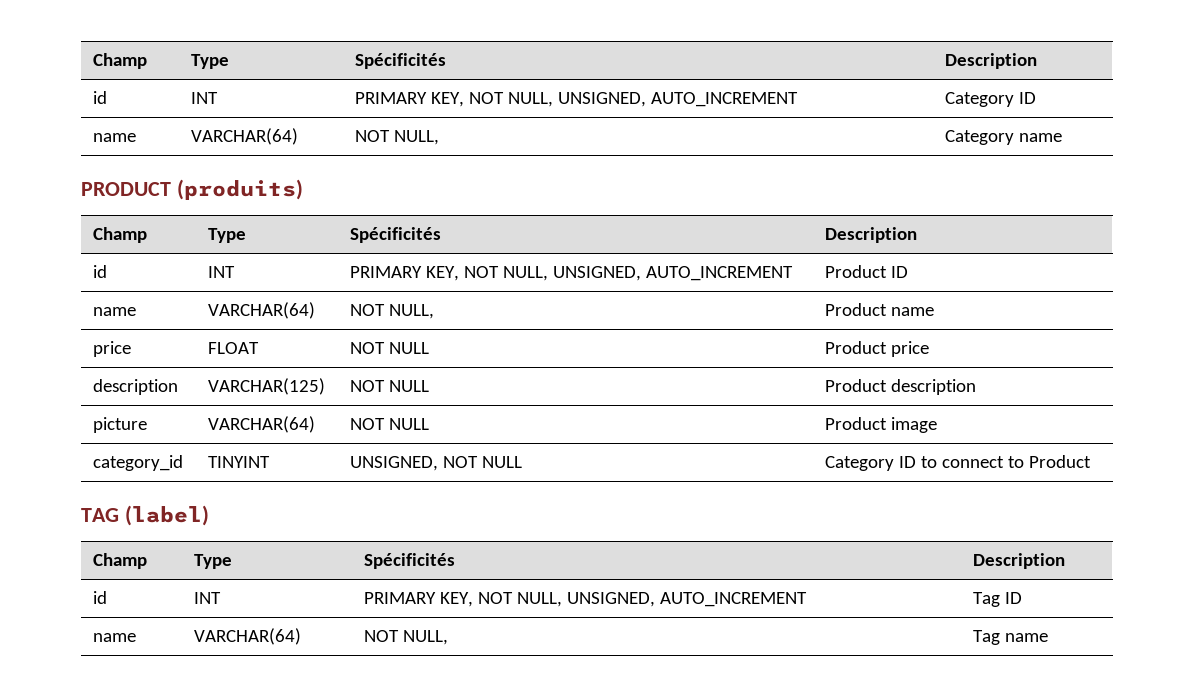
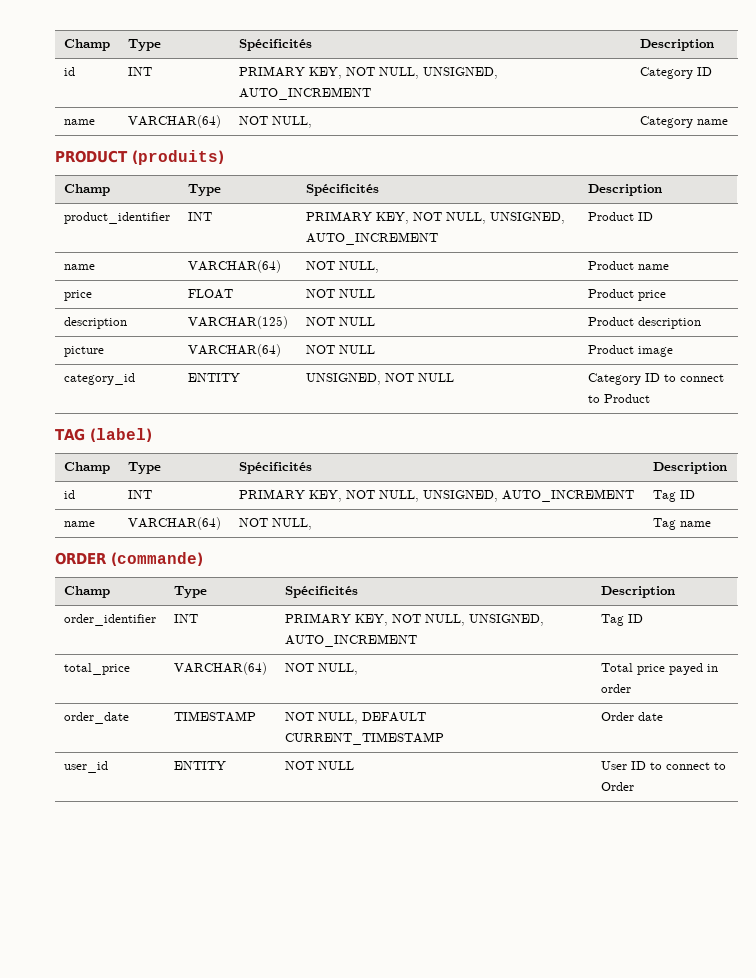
[92,265,107,278] id -> [63,212,170,224] product_identifier
[207,456,270,468] TINYINT -> [187,373,240,382] ENTITY
(1048, 637) none -> [55,552,203,566] [63,586,110,598] [173,586,207,598] [284,586,358,598] [600,586,675,598] [63,614,156,626] [173,614,198,623] [284,613,544,626] [284,634,417,647] [600,614,643,626] [63,663,130,675] [173,662,267,675] [284,663,358,675] [600,663,718,675] [600,684,631,693] [63,712,129,724] [173,711,256,722] [284,712,426,724] [284,732,444,745] [600,712,663,721] [63,761,108,773] [173,761,226,770] [284,761,354,770] [600,761,726,770] [600,782,634,791] // ORDER (commande) // Champ | Type | Spécificités | Description // order_identifier | INT | PRIMARY KEY, NOT NULL, UNSIGNED, AUTO_INCREMENT | Tag ID // total_price | VARCHAR(64) | NOT NULL, | Total price payed in order // order_date | TIMESTAMP | NOT NULL, DEFAULT CURRENT_TIMESTAMP | Order date // user_id | ENTITY | NOT NULL | User ID to connect to Order

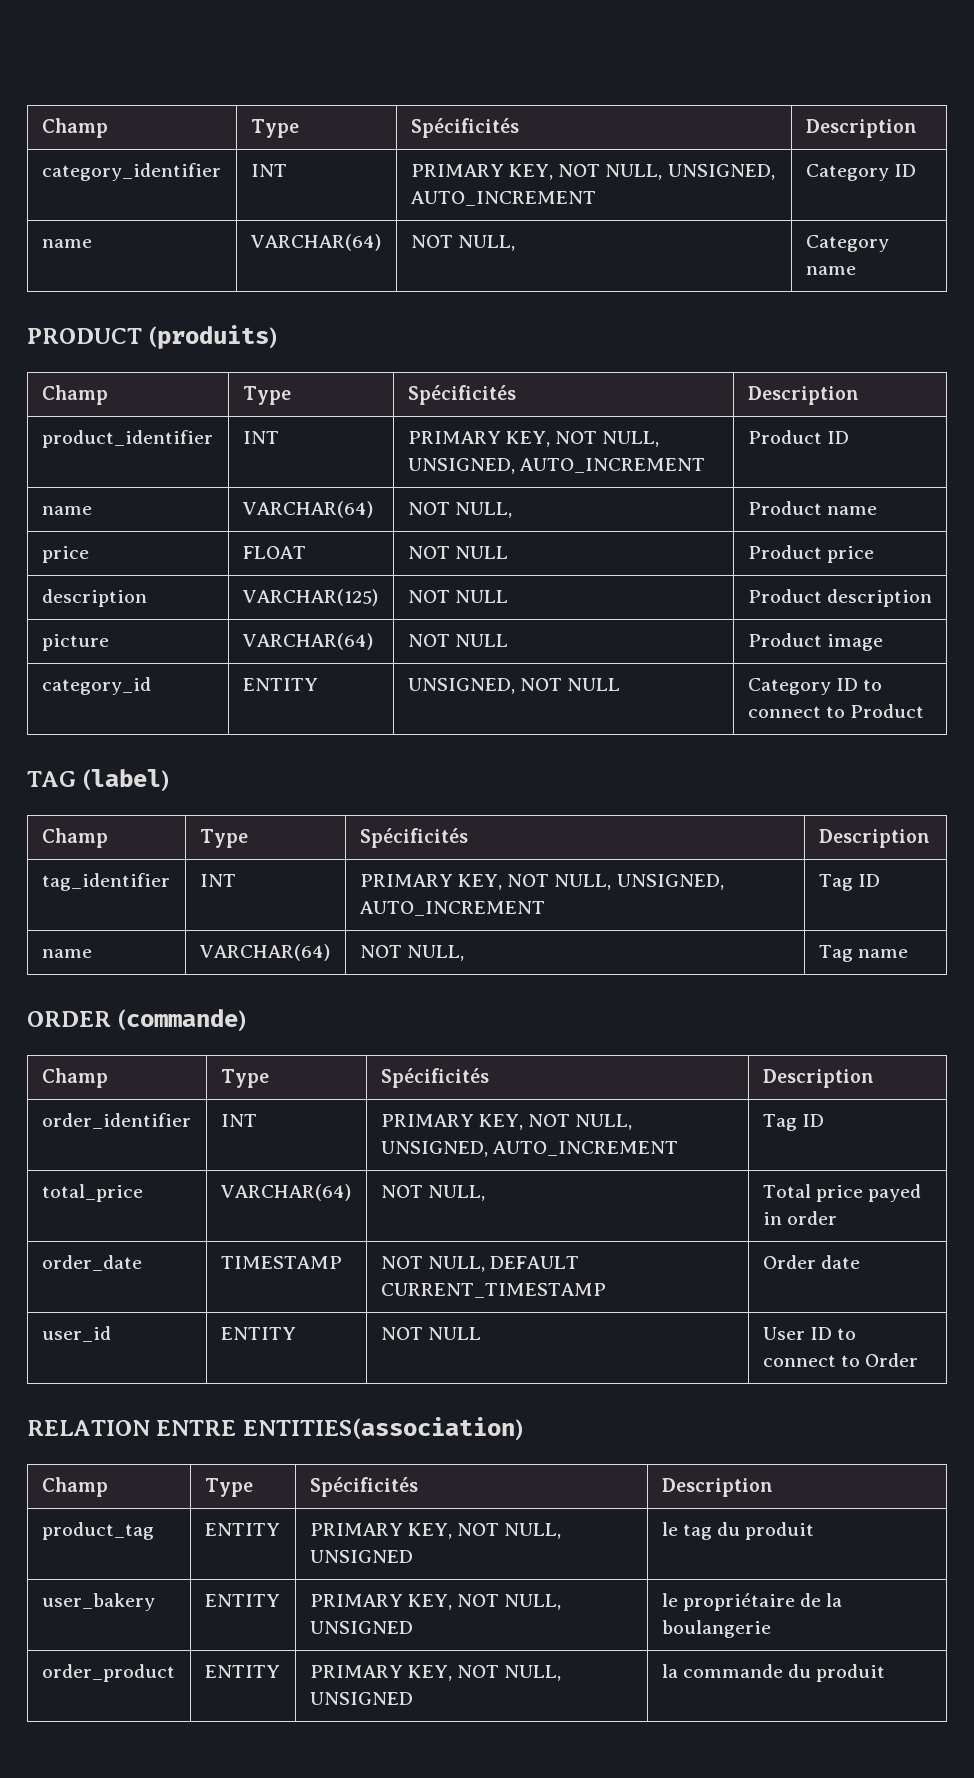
[63,39,110,51] [127,39,161,51] [238,39,312,51] [639,39,714,51] [63,67,75,76] Champ | Type | Spécificités | Description // id -> [41,118,108,138] [250,119,299,138] [410,118,519,138] [805,119,917,138] [41,163,221,181] Champ | Type | Spécificités | Description // category_identifier
[63,490,75,499] id -> [41,873,170,891] tag_identifier
(634, 786) none -> [27,1417,523,1440] [41,1477,108,1497] [204,1478,253,1497] [309,1477,418,1497] [661,1478,773,1497] [41,1522,154,1540] [204,1523,280,1536] [309,1523,562,1539] [309,1550,413,1563] [661,1522,815,1540] [41,1593,155,1611] [204,1594,280,1607] [309,1594,562,1610] [309,1621,413,1634] [661,1593,843,1611] [661,1620,771,1638] [41,1664,175,1682] [204,1665,280,1678] [309,1665,562,1681] [309,1692,413,1705] [661,1664,886,1682] // RELATION ENTRE ENTITIES(association) // Champ | Type | Spécificités | Description // product_tag | ENTITY | PRIMARY KEY, NOT NULL, UNSIGNED | le tag du produit // user_bakery | ENTITY | PRIMARY KEY, NOT NULL, UNSIGNED | le propriétaire de la boulangerie // order_product | ENTITY | PRIMARY KEY, NOT NULL, UNSIGNED | la commande du produit

